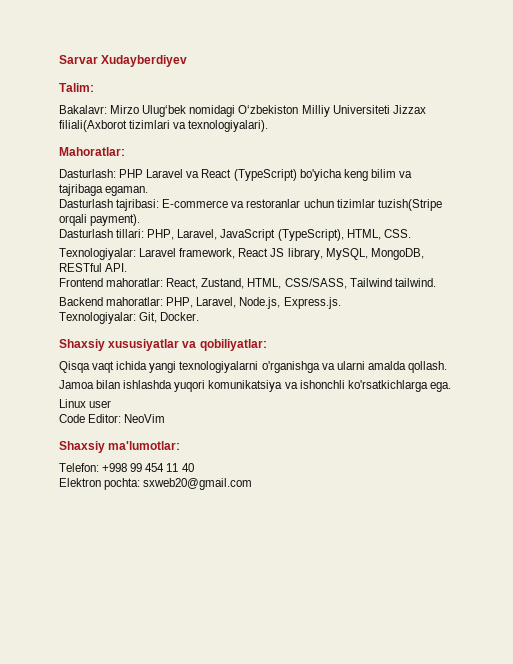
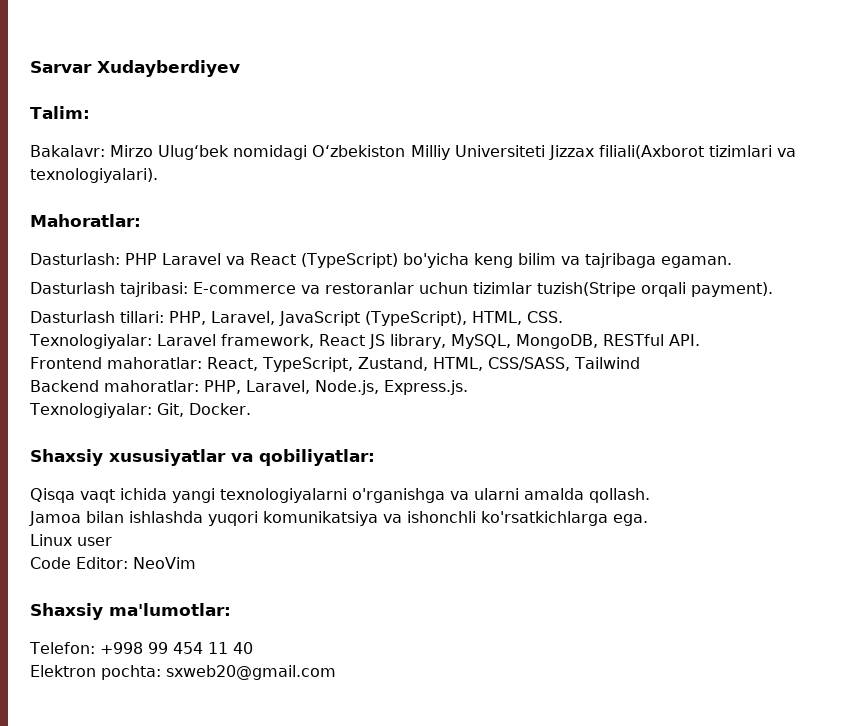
(199, 283) none -> [261,357,353,372] TypeScript,
[394,278,436,287] tailwind. -> (640, 363) none

